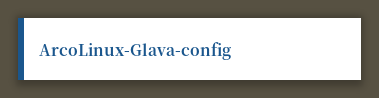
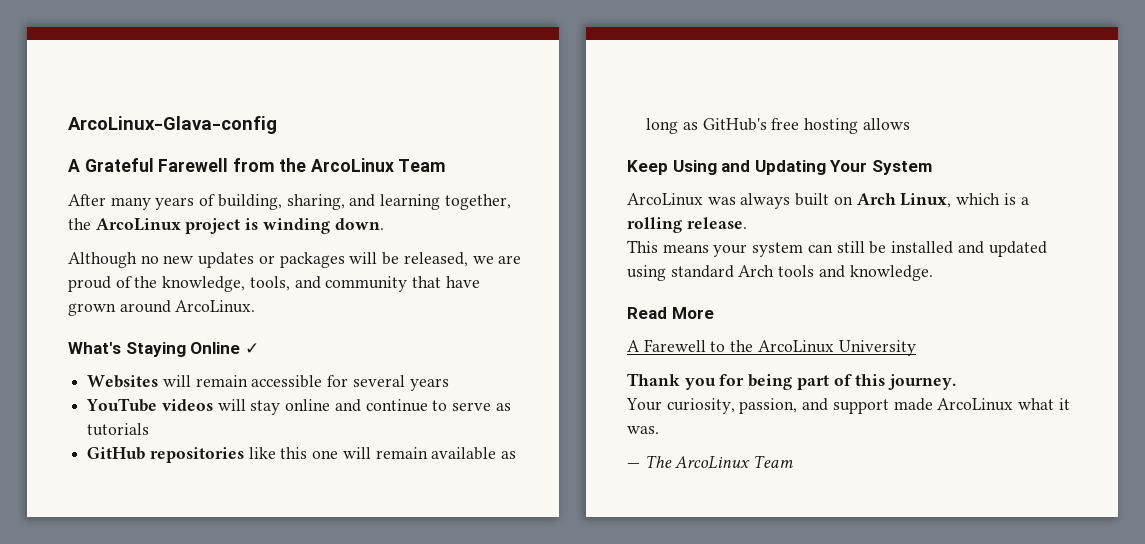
(231, 51) none -> [68,158,446,172] [68,194,511,210] [68,218,384,234] [68,252,522,268] [68,276,480,292] [68,300,256,316] [68,342,259,357] [87,375,449,391] [86,398,511,415] [87,423,150,436] [87,447,517,463] [646,118,910,134] [627,160,932,175] [627,193,1029,209] [627,217,747,233] [627,240,1047,257] [627,265,933,281] [627,307,714,319] [627,339,916,356] [627,373,957,390] [626,398,1070,414] [627,426,659,434] [627,455,794,469] // A Grateful Farewell from the ArcoLinux Team // After many years of building, sharing, and learning together, the ArcoLinux project is winding down. // Although no new updates or packages will be released, we are proud of the knowledge, tools, and community that have grown around ArcoLinux. // What's Staying Online ✓ // Websites will remain accessible for several years // YouTube videos will stay online and continue to serve as tutorials // GitHub repositories like this one will remain available as long as GitHub's free hosting allows // Keep Using and Updating Your System // ArcoLinux was always built on Arch Linux, which is a rolling release. // This means your system can still be installed and updated using standard Arch tools and knowledge. // Read More // A Farewell to the ArcoLinux University // Thank you for being part of this journey. // Your curiosity, passion, and support made ArcoLinux what it was. // — The ArcoLinux Team

